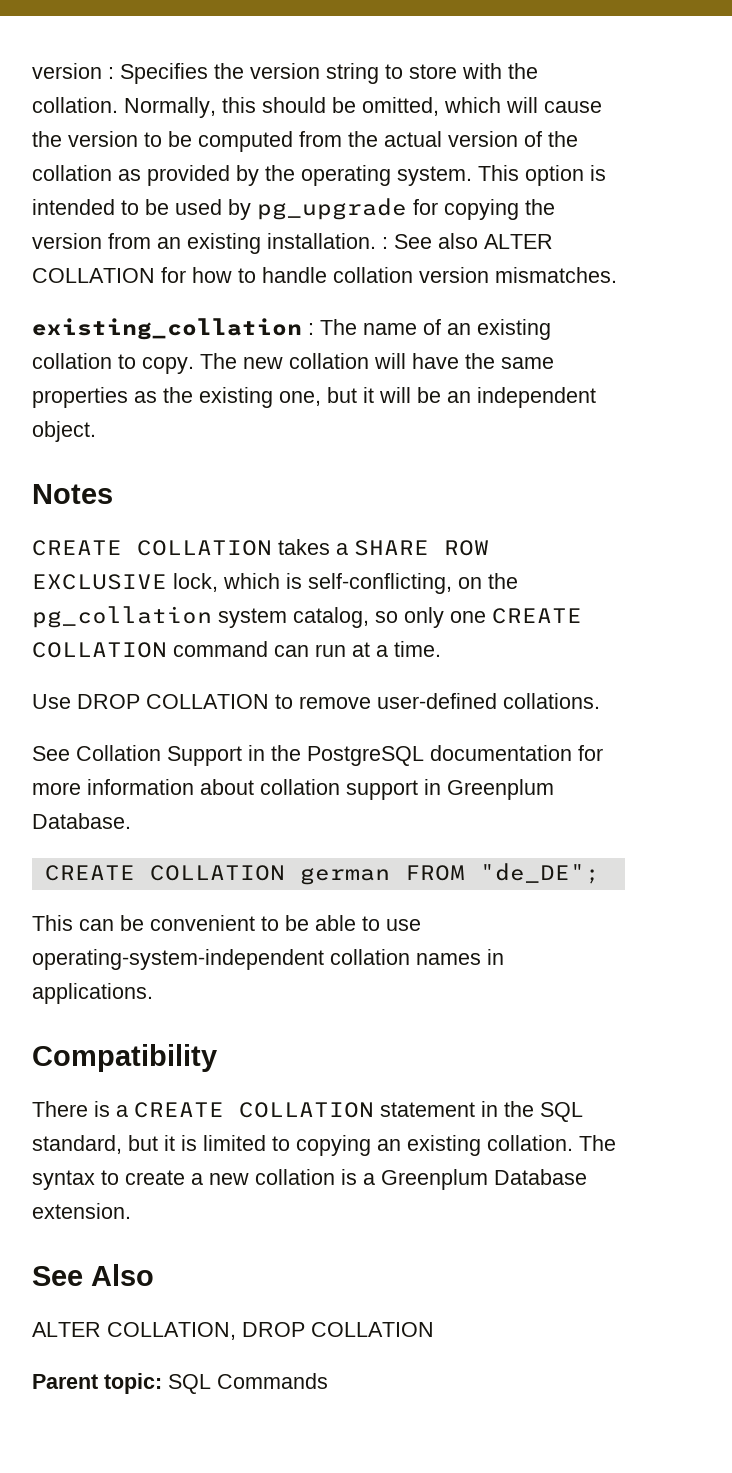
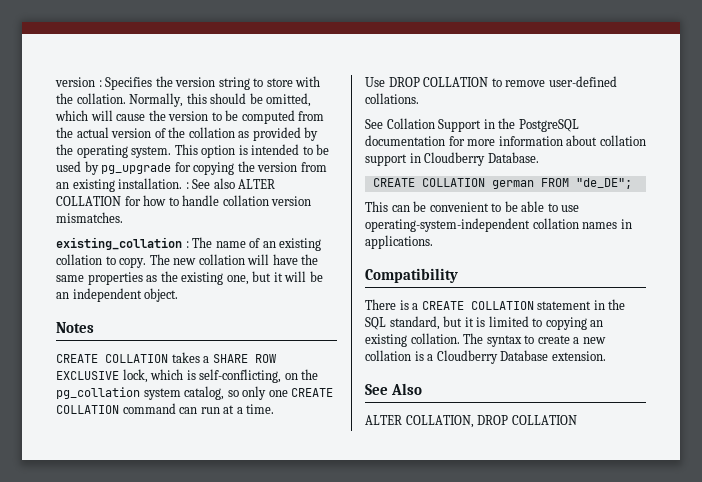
[447,779,554,800] Greenplum -> [424,152,486,166] Cloudberry
[381,1169,488,1190] Greenplum -> [436,350,498,364] Cloudberry
[32,1373,328,1394] // Parent topic: SQL Commands -> (577, 420) none

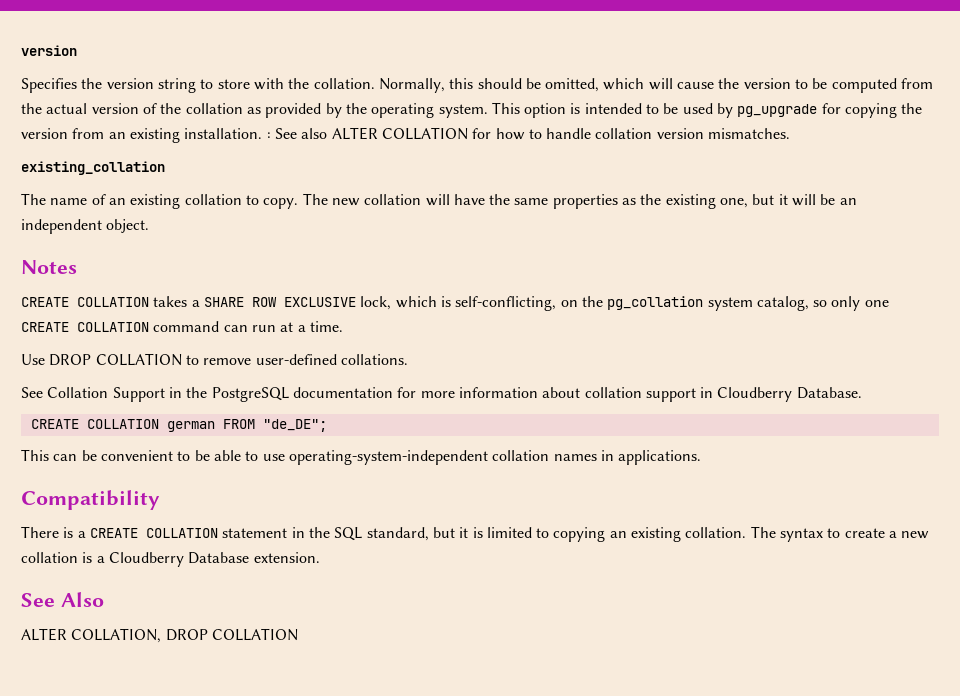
[55,77,102,87] version : -> [21,45,77,56] version //
[185,241,189,248] : -> (165, 168) //

